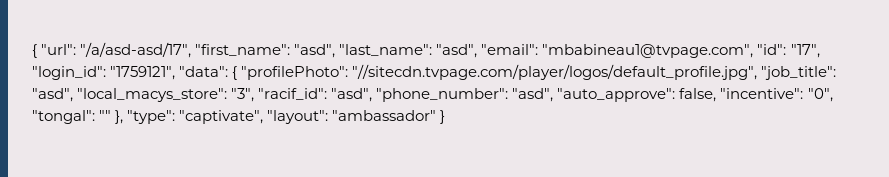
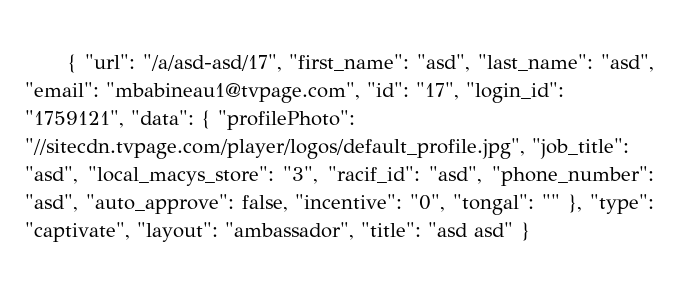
[332,110,437,121] "ambassador" -> [225,222,513,240] "ambassador", "title": "asd asd"

